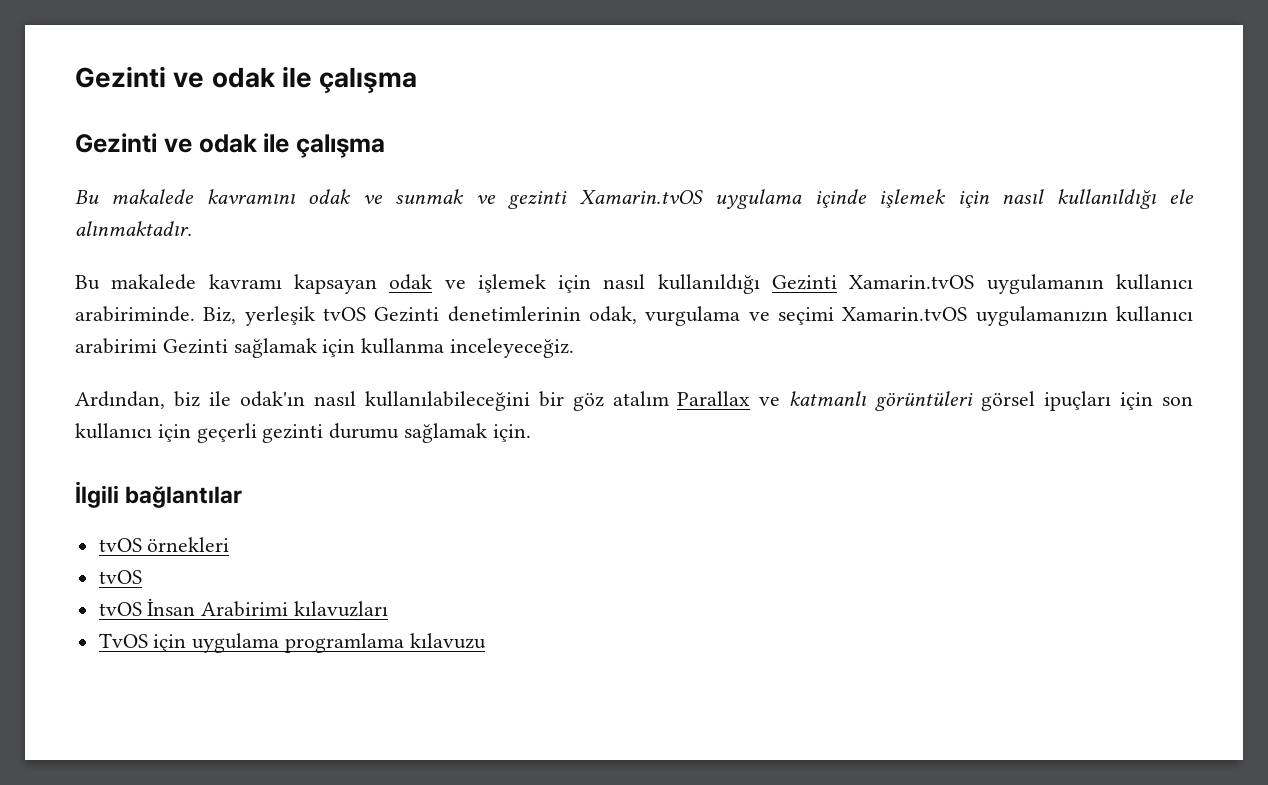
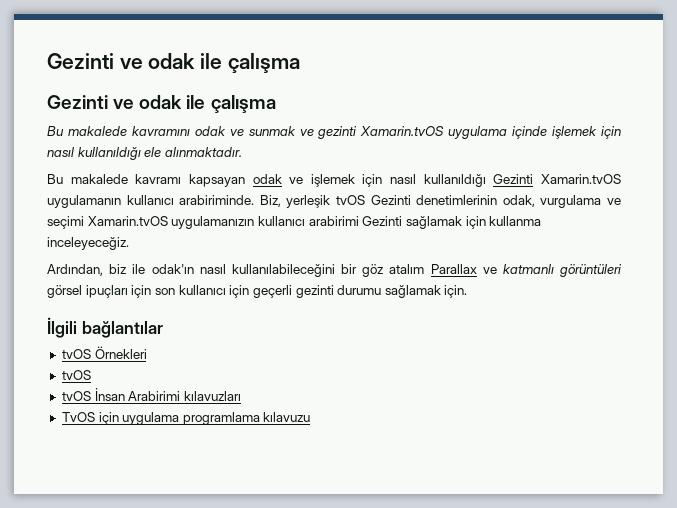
[147,537,230,552] örnekleri -> [94,346,147,359] Örnekleri

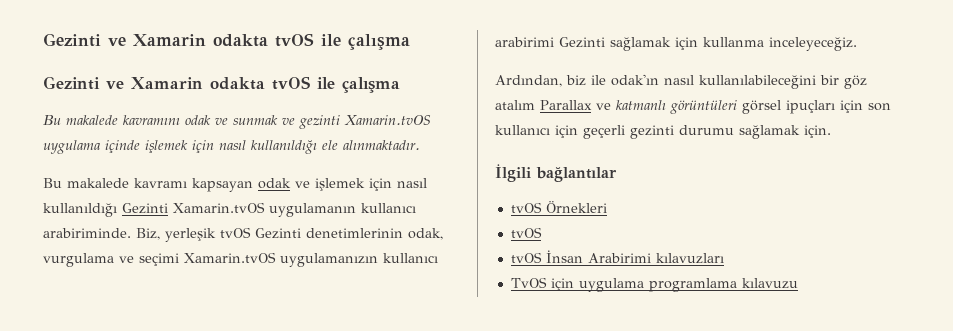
[47,53,196,69] Gezinti ve odak -> [43,33,314,47] Gezinti ve Xamarin odakta tvOS
[139,95,183,109] odak -> [131,76,310,90] Xamarin odakta tvOS

